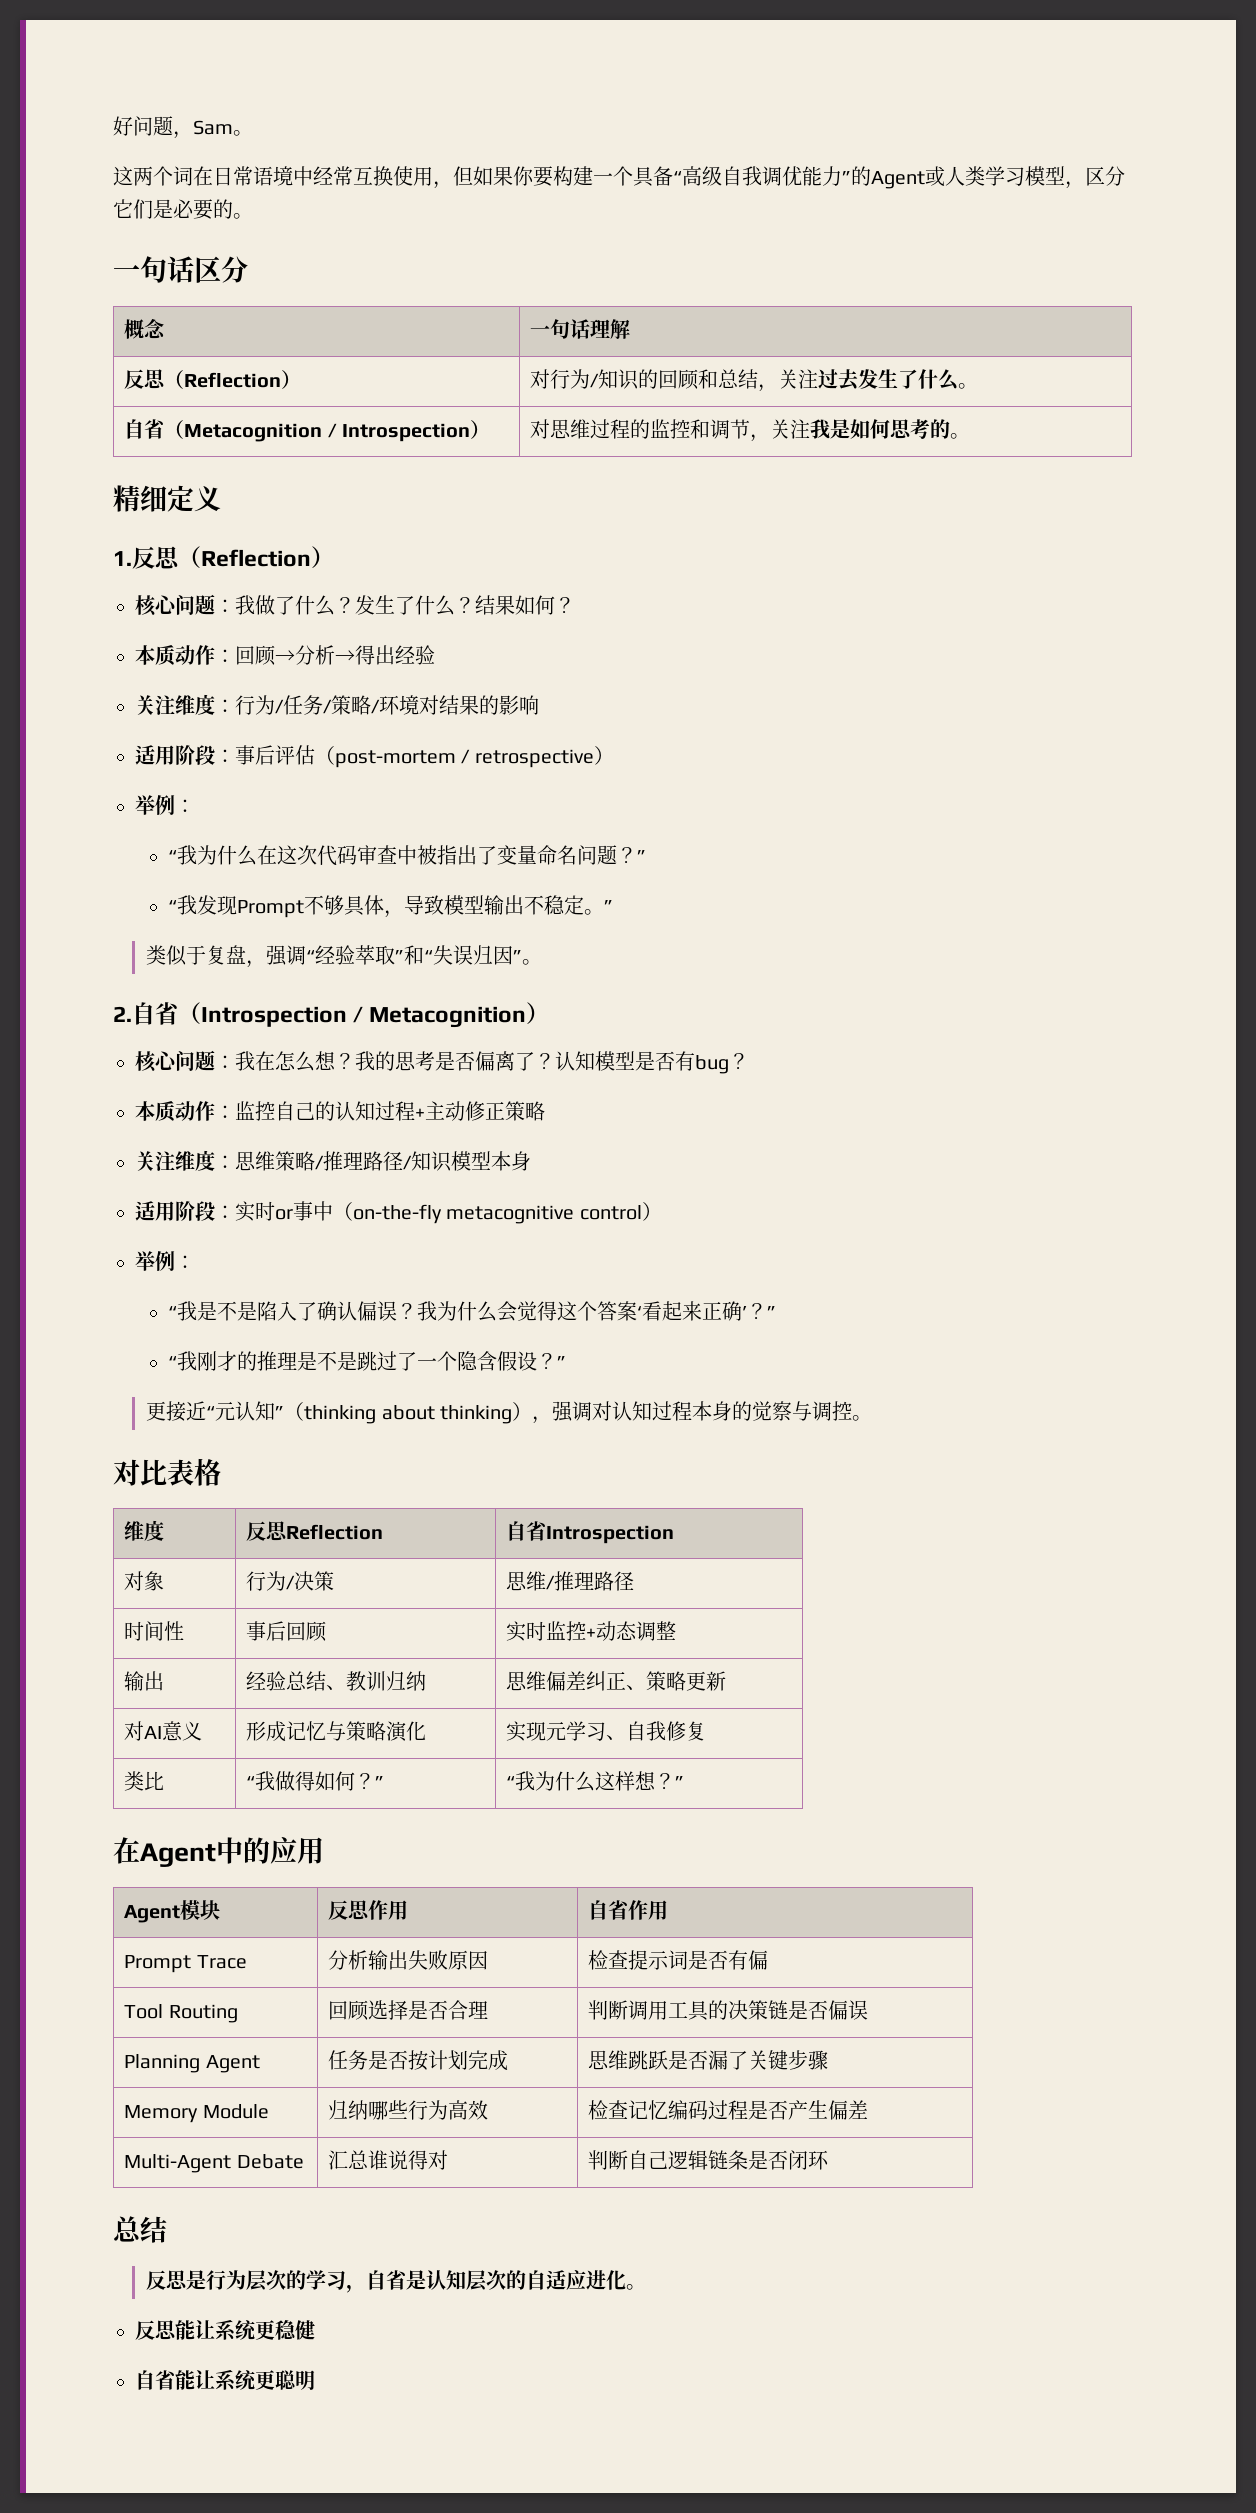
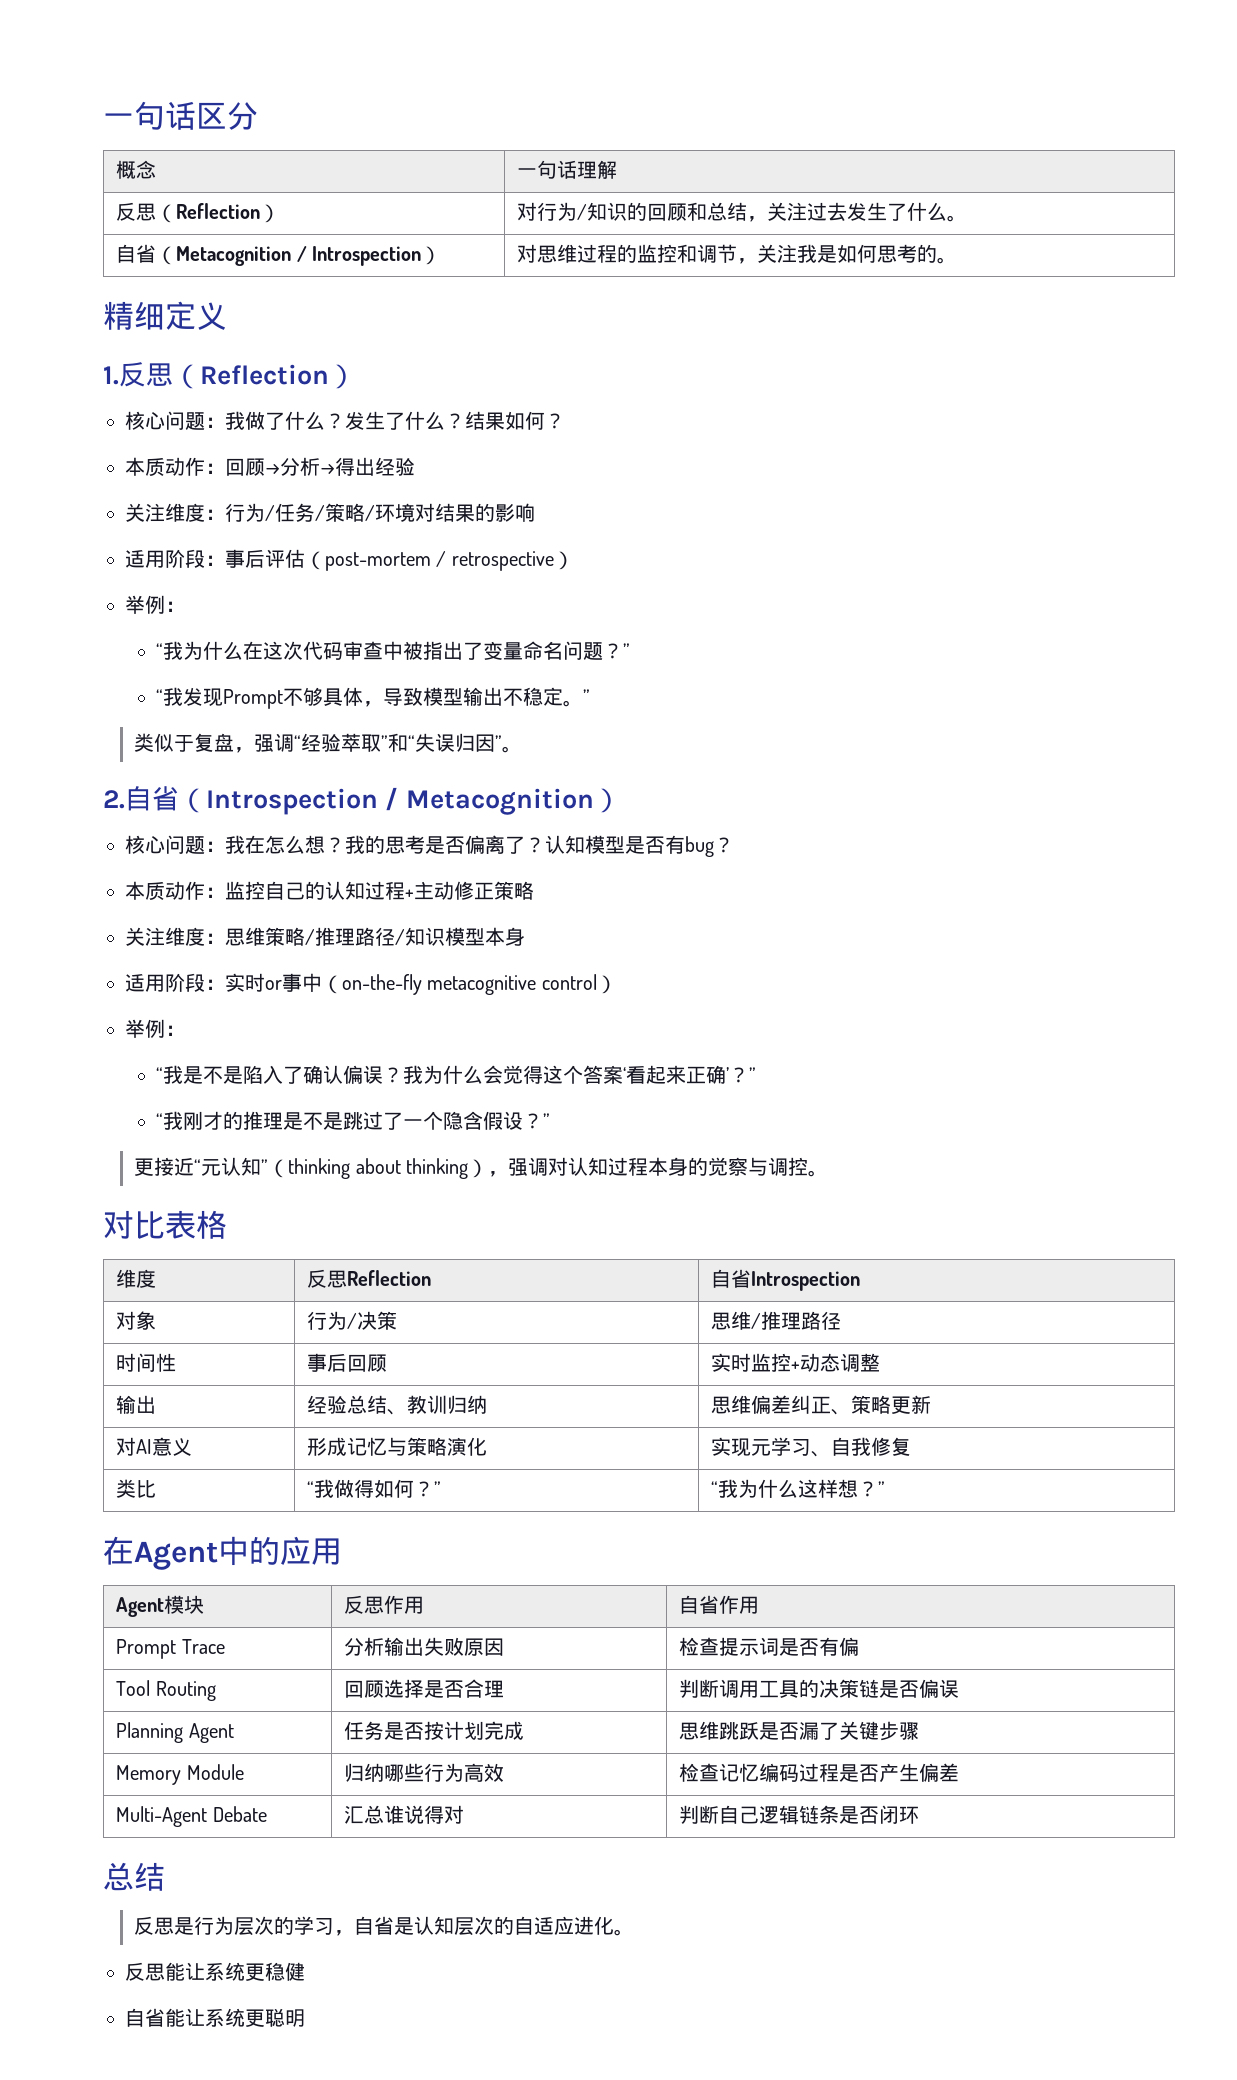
[113,116,253,139] [113,166,1125,189] [113,199,253,220] 好问题，Sam。 // 这两个词在日常语境中经常互换使用，但如果你要构建一个具备“高级自我调优能力”的Agent或人类学习模型，区分它们是必要的。 // -> (103, 120) none

